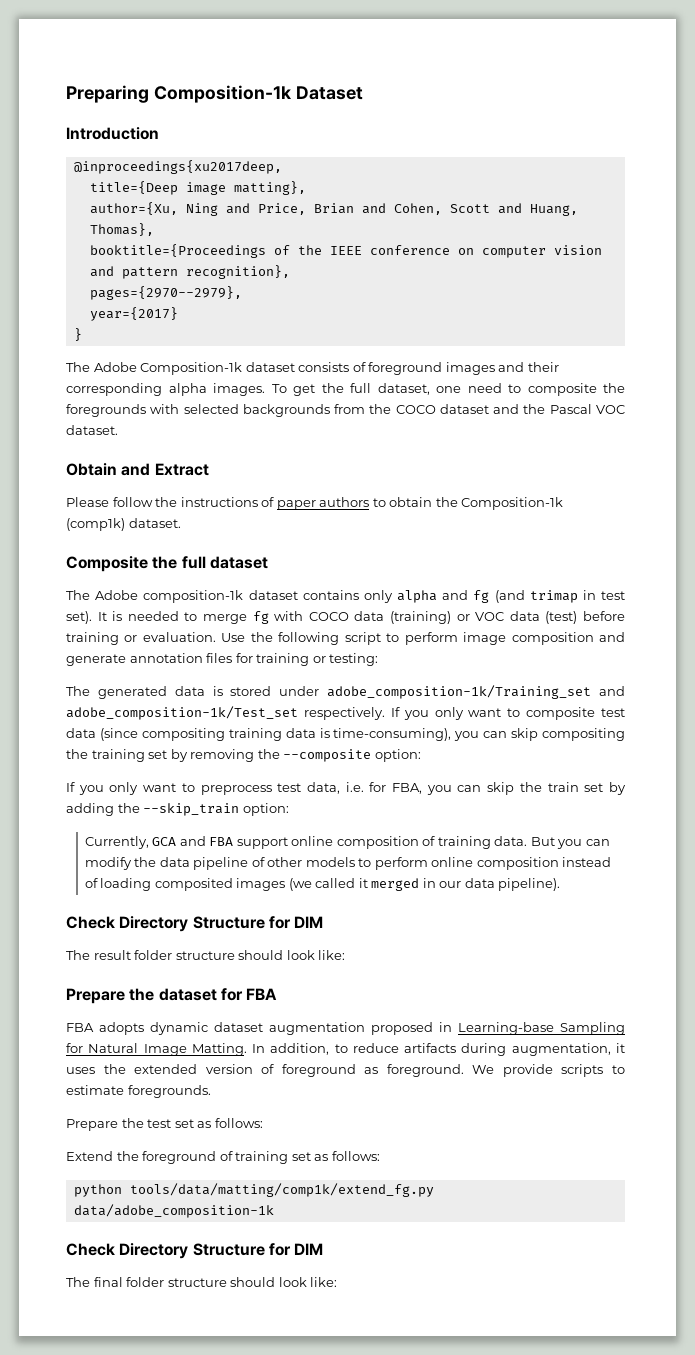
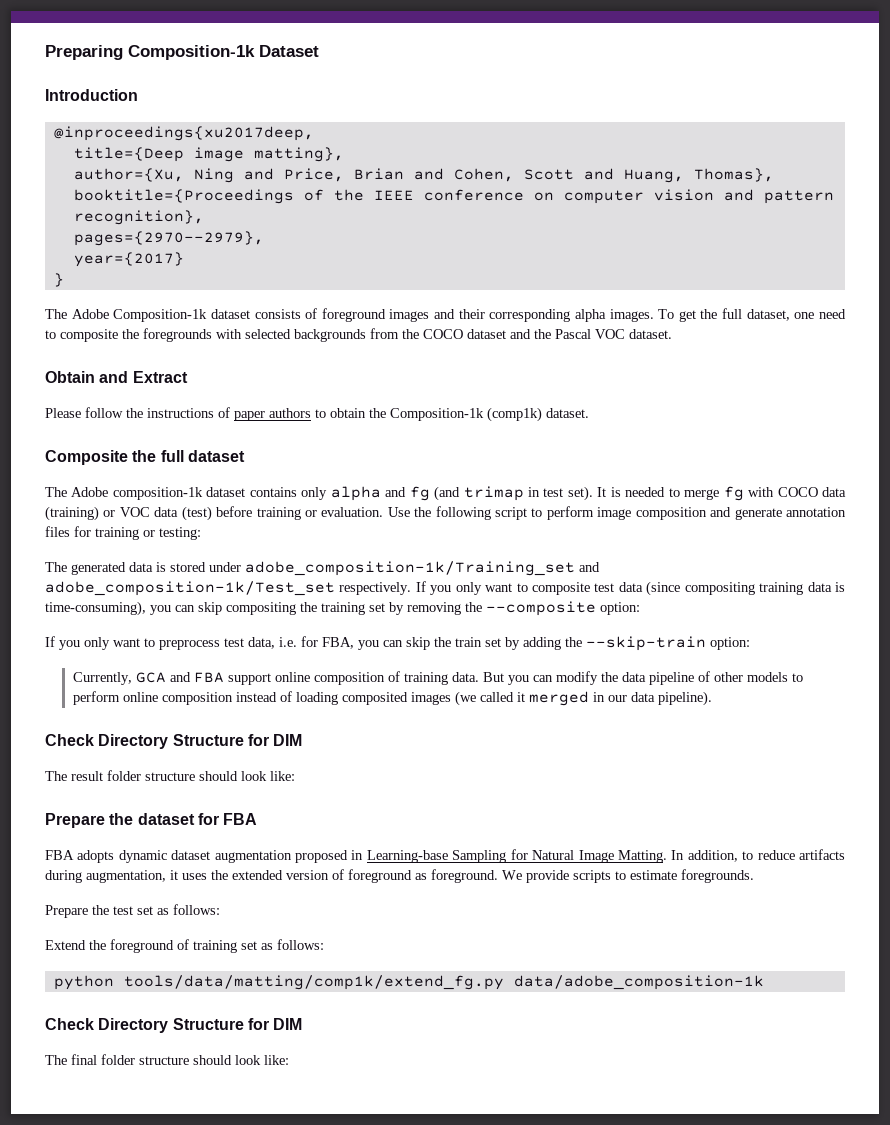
[143,803,240,816] --skip_train -> [586,636,706,651] --skip-train

